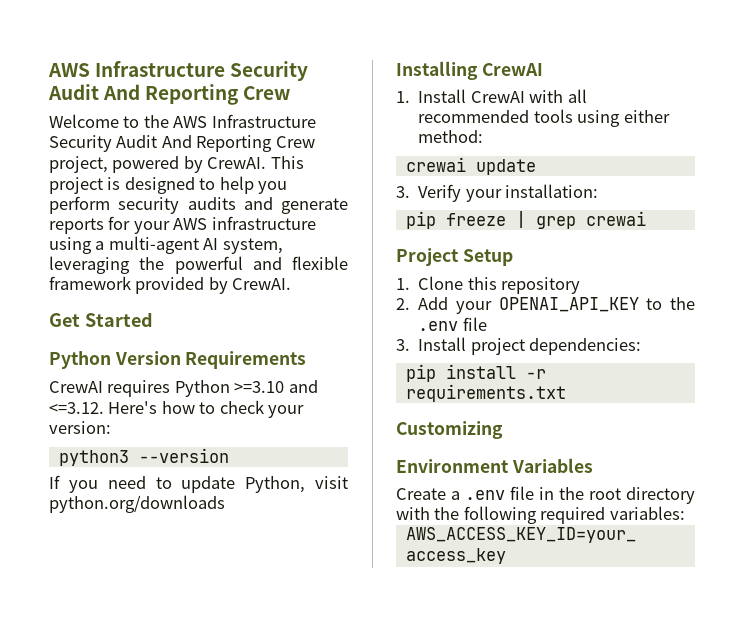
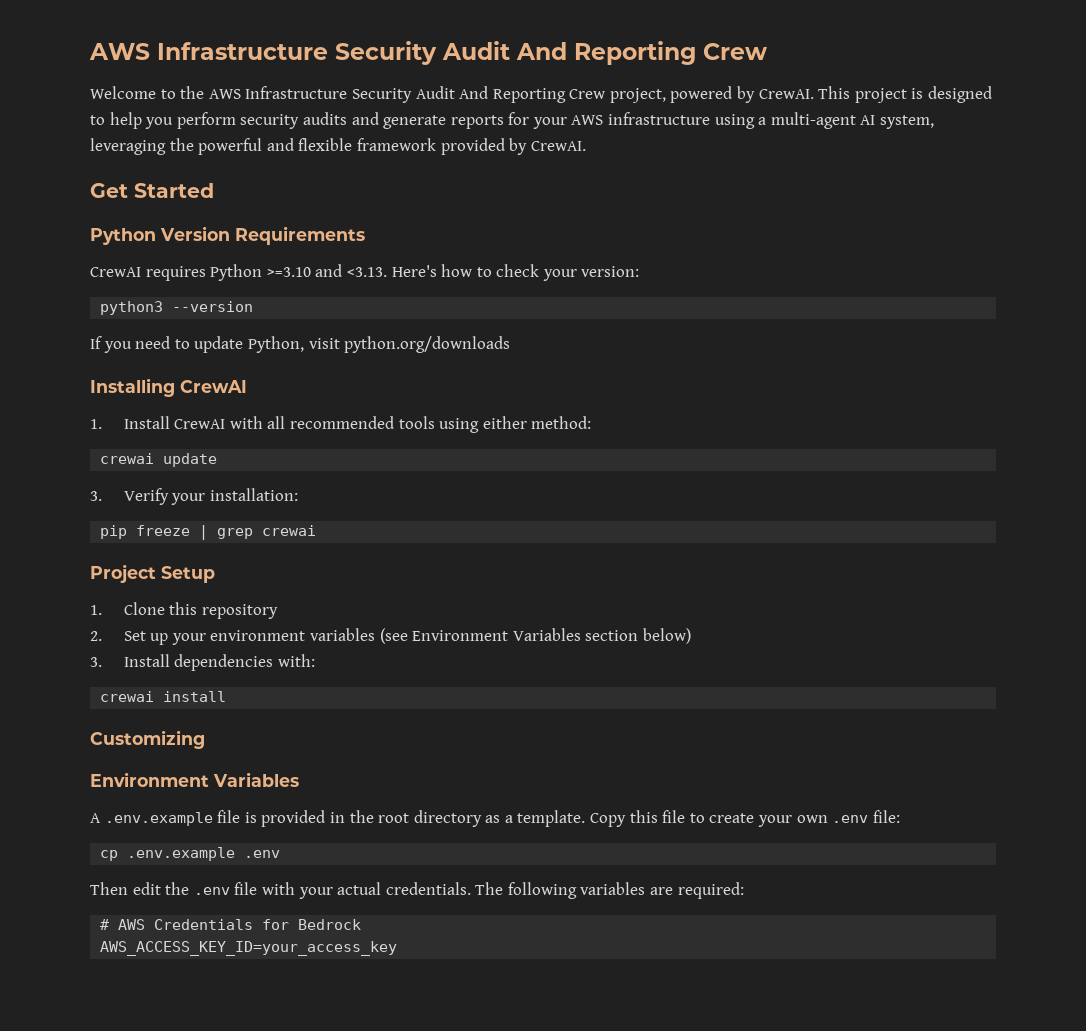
[49,402,104,414] <=3.12. -> [346,267,387,277] <3.13.
[418,297,695,314] [418,317,487,331] Add your OPENAI_API_KEY to the .env file -> [123,628,691,645] Set up your environment variables (see Environment Variables section below)
[470,338,642,355] [405,364,436,382] project dependencies: // pip -> [174,654,315,671] [100,691,155,702] dependencies with: // crewai
[525,369,546,379] [405,384,566,402] -r requirements.txt -> (227, 696) none
[396,486,695,504] [396,506,685,524] Create a .env file in the root directory with the following required variables: -> [90,810,900,827] [100,847,281,861] [90,882,744,899] [100,919,362,930] A .env.example file is provided in the root directory as a template. Copy this file to create your own .env file: // cp .env.example .env // Then edit the .env file with your actual credentials. The following variables are required: // # AWS Credentials for Bedrock

